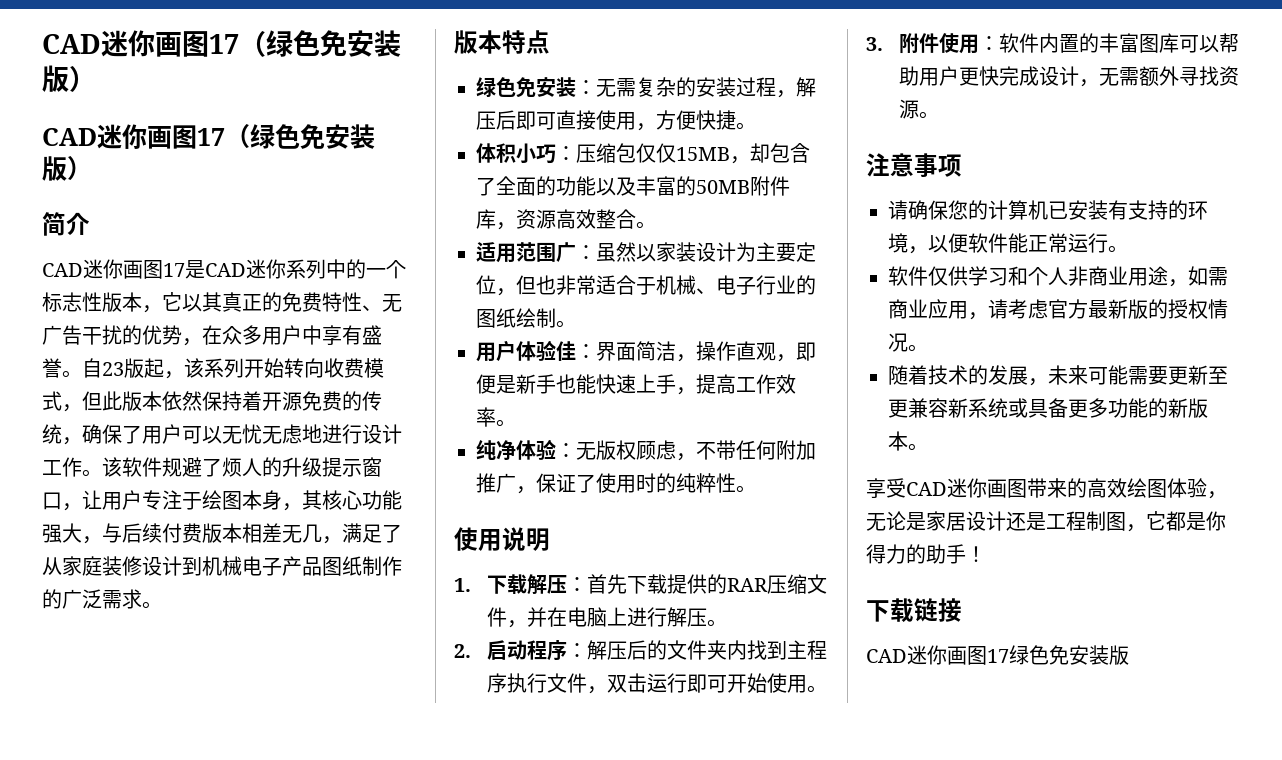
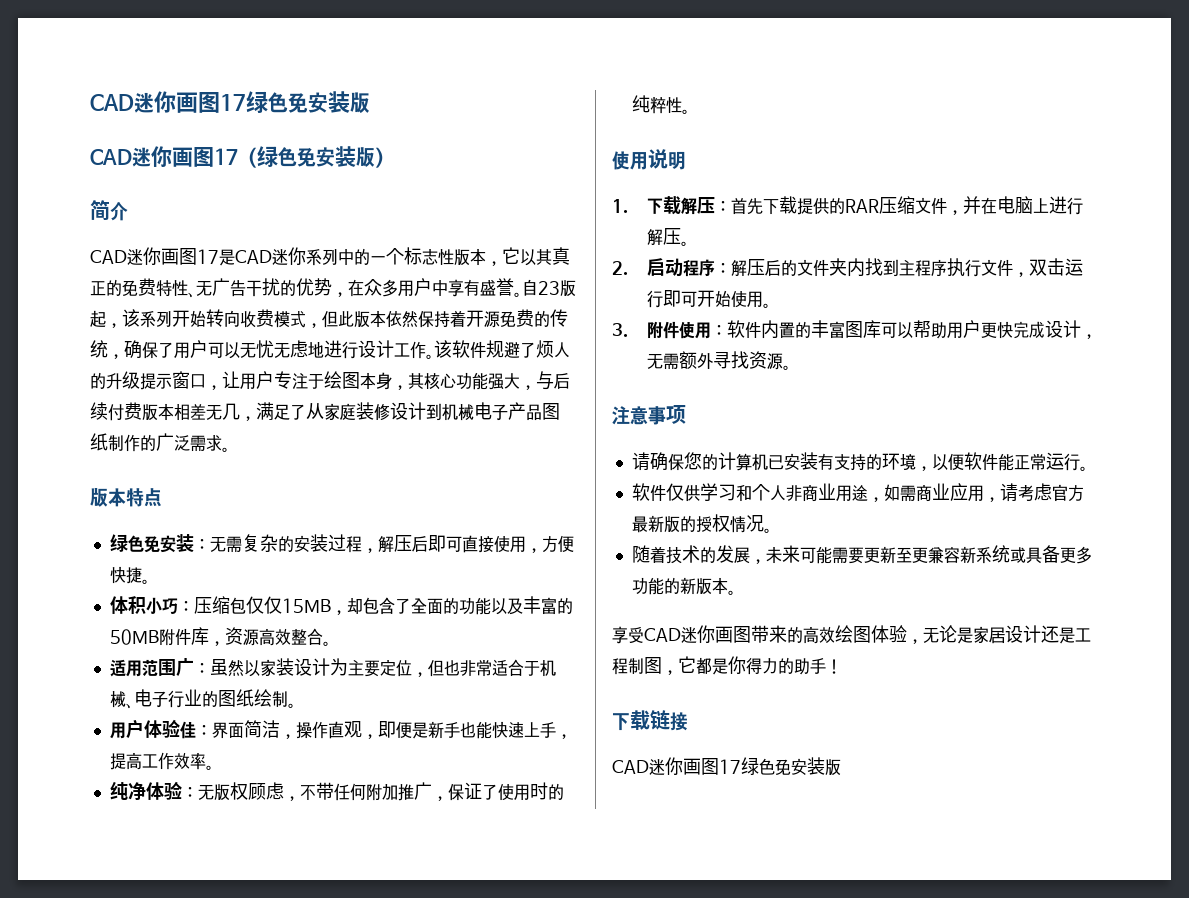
[42,30,401,57] [42,65,96,92] CAD迷你画图17（绿色免安装版） -> [90,91,370,113] CAD迷你画图17绿色免安装版

